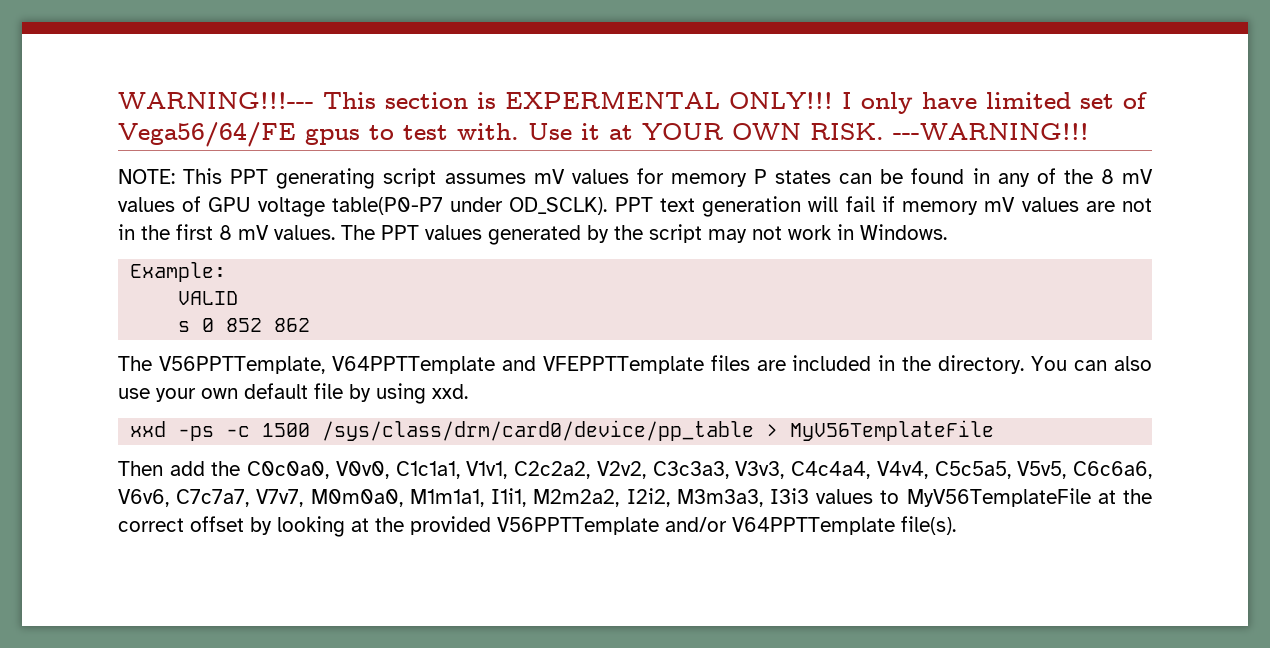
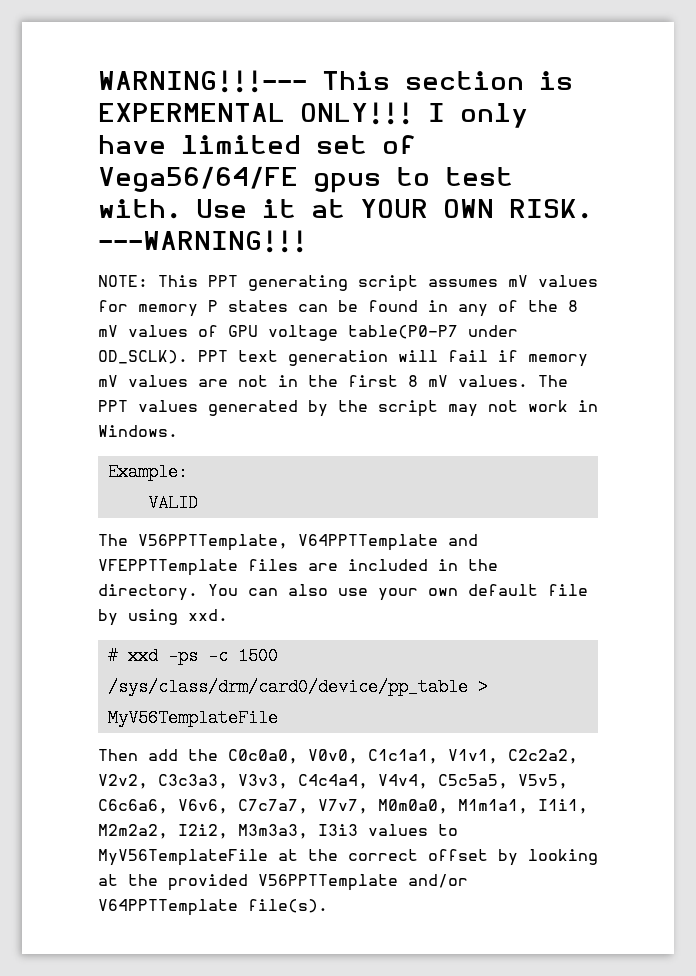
[178,318,311,332] // s 0 852 862 -> (198, 503) none
(468, 391) none -> [107,647,118,665] #

